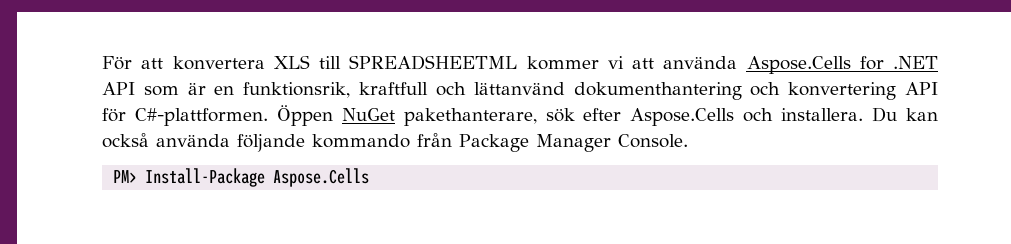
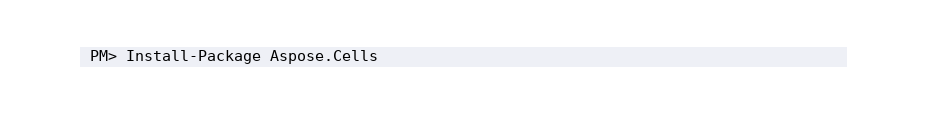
[102,55,938,74] [102,82,939,100] [102,105,938,126] [102,133,688,152] För att konvertera XLS till SPREADSHEETML kommer vi att använda Aspose.Cells for .NET API som är en funktionsrik, kraftfull och lättanvänd dokumenthantering och konvertering API för C#-plattformen. Öppen NuGet pakethanterare, sök efter Aspose.Cells och installera. Du kan också använda följande kommando från Package Manager Console. // -> (90, 55) none

